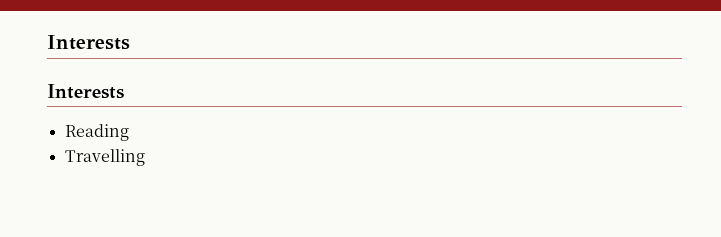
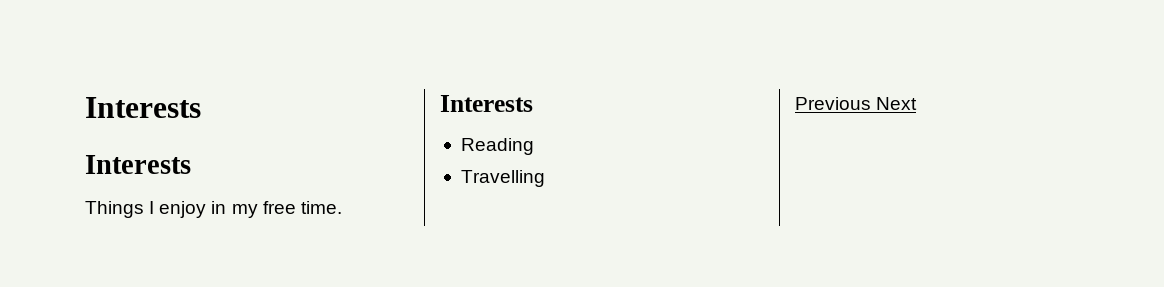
(124, 91) none -> [85,201,342,218] [440,95,533,112] // Things I enjoy in my free time. // Interests
(145, 157) none -> [795,97,918,110] // Previous Next

